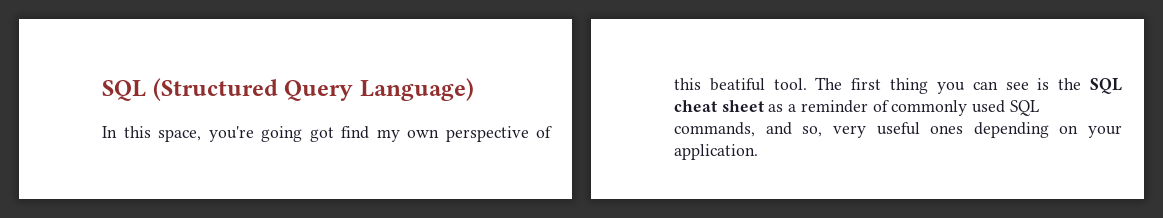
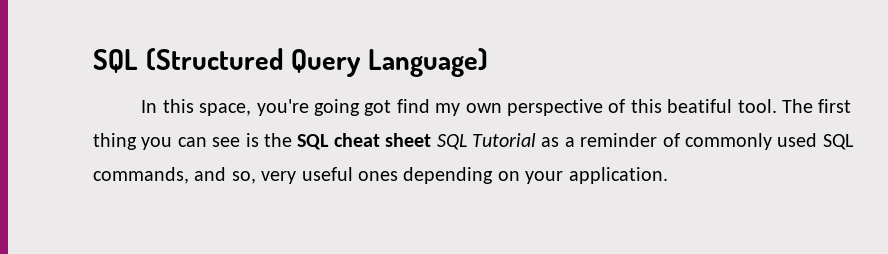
(764, 106) none -> [436,133,536,150] SQL Tutorial

